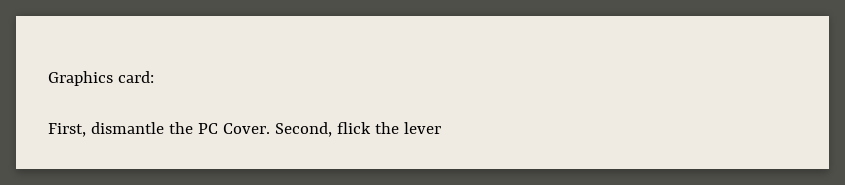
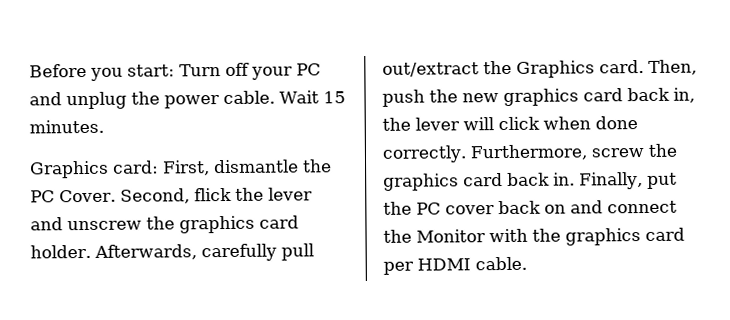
(48, 78) none -> [29,62,321,81] [29,90,346,110] [29,119,104,134] Before you start: Turn off your PC and unplug the power cable. Wait 15 minutes. //
(154, 77) // -> (159, 167) none
(441, 128) none -> [30,215,299,234] [30,243,314,262] [382,59,697,78] [382,87,695,107] [382,116,638,131] [382,143,677,163] [383,172,677,191] [383,200,677,215] [383,227,685,246] [383,256,527,275] and unscrew the graphics card holder. Afterwards, carefully pull out/extract the Graphics card. Then, push the new graphics card back in, the lever will click when done correctly. Furthermore, screw the graphics card back in. Finally, put the PC cover back on and connect the Monitor with the graphics card per HDMI cable.

